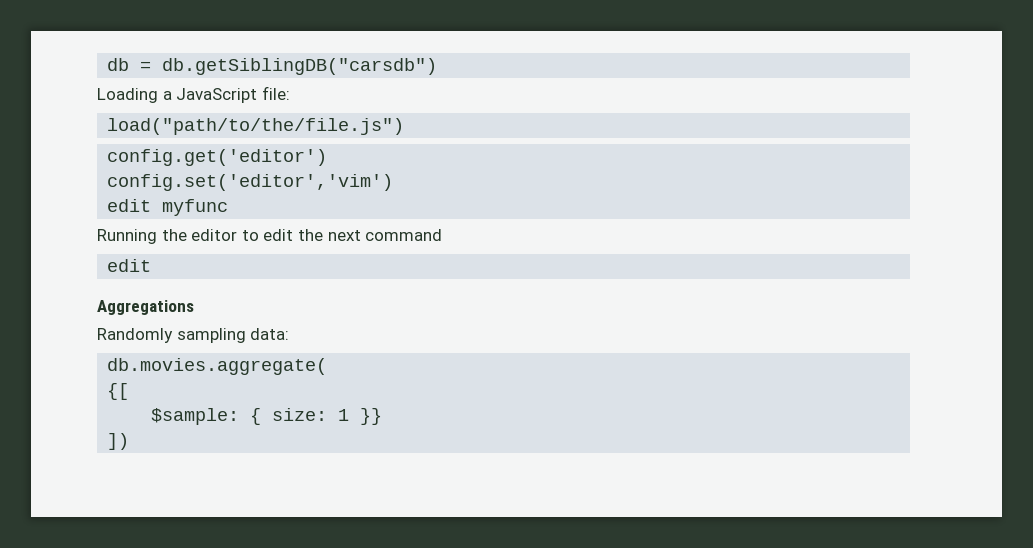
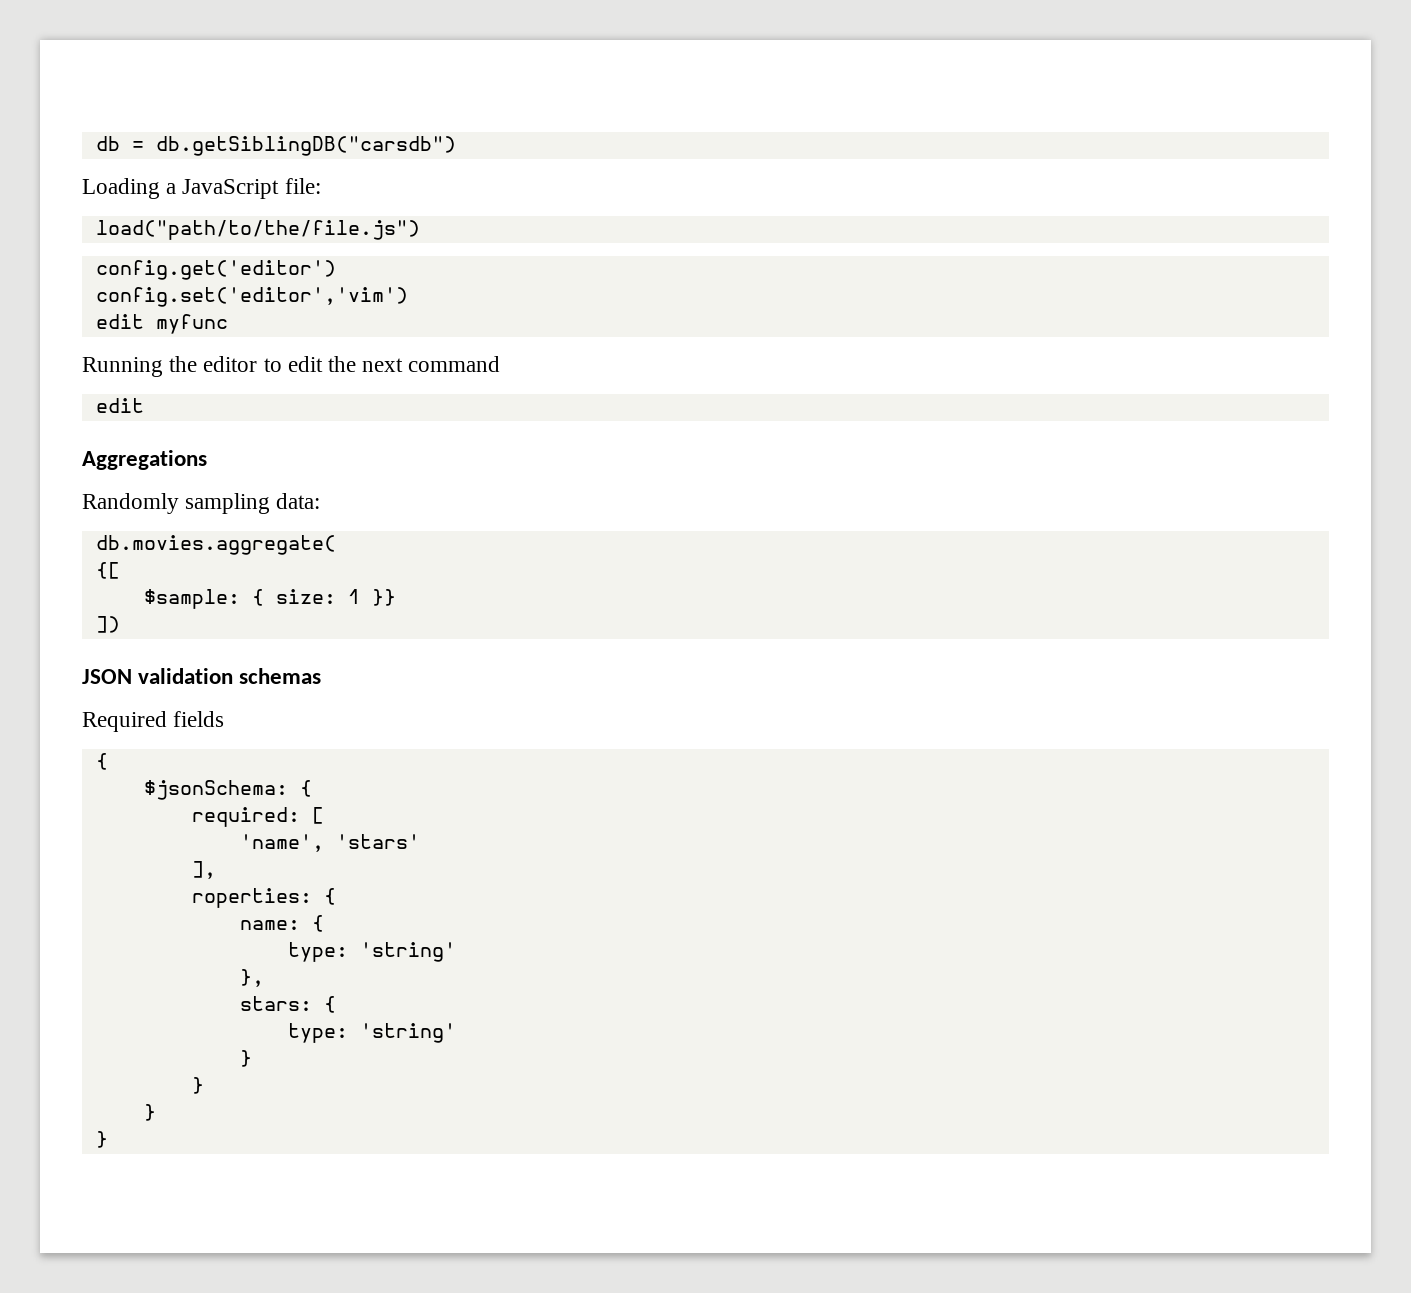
(130, 441) none -> [82,668,322,684] [82,711,225,732] [95,753,108,770] [143,780,312,800] [191,807,324,827] [239,834,420,852] [191,861,216,879] [191,888,336,908] [239,915,324,932] [287,942,456,962] [239,969,264,987] [239,996,336,1013] [287,1023,456,1043] [239,1050,252,1067] [191,1077,204,1094] [143,1104,156,1121] [95,1131,108,1148] // JSON validation schemas // Required fields // { // $jsonSchema: { // required: [ // 'name', 'stars' // ], // roperties: { // name: { // type: 'string' // }, // stars: { // type: 'string' // } // } // } // }

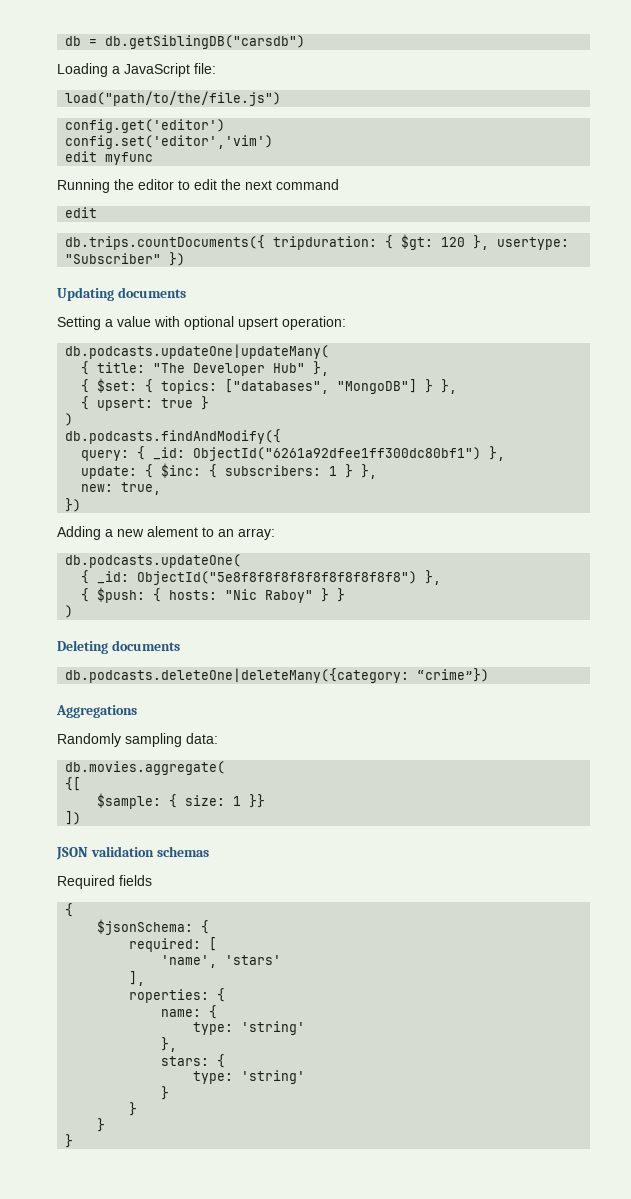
(144, 405) none -> [65,234,570,250] [65,252,186,266] [57,287,186,301] [57,316,346,330] [65,344,330,359] [81,361,330,376] [81,378,458,394] [81,396,210,411] [65,413,74,426] [65,429,282,444] [81,446,506,461] [81,463,378,479] [81,482,162,495] [65,498,82,512] [57,526,275,540] [65,554,242,568] [81,570,442,585] [81,587,346,603] [65,605,74,618] [57,640,180,654] [65,668,490,683] // db.trips.countDocuments({ tripduration: { $gt: 120 }, usertype: "Subscriber" }) // Updating documents // Setting a value with optional upsert operation: // db.podcasts.updateOne|updateMany( // { title: "The Developer Hub" }, // { $set: { topics: ["databases", "MongoDB"] } }, // { upsert: true } // ) // db.podcasts.findAndModify({ // query: { _id: ObjectId("6261a92dfee1ff300dc80bf1") }, // update: { $inc: { subscribers: 1 } }, // new: true, // }) // Adding a new alement to an array: // db.podcasts.updateOne( // { _id: ObjectId("5e8f8f8f8f8f8f8f8f8f8f8") }, // { $push: { hosts: "Nic Raboy" } } // ) // Deleting documents // db.podcasts.deleteOne|deleteMany({category: “crime”})

